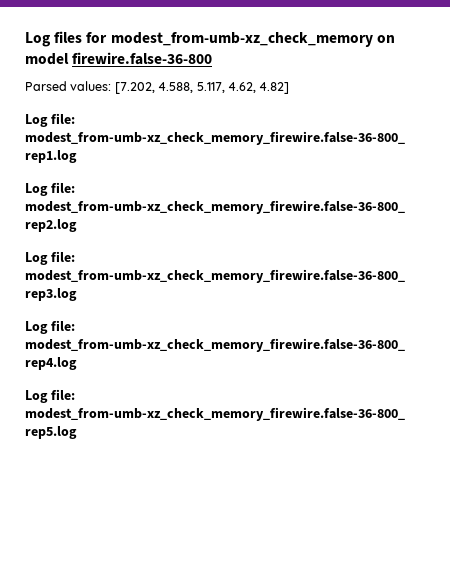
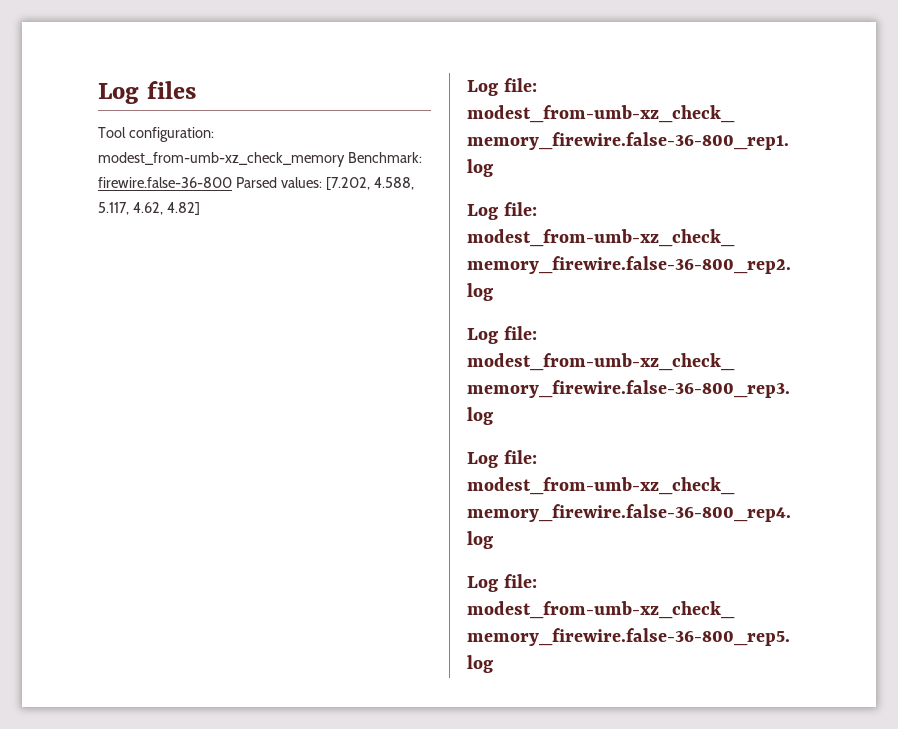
[86,32,395,47] [25,53,69,65] for modest_from-umb-xz_check_memory on model -> [98,127,214,142] [98,152,422,167] // Tool configuration: modest_from-umb-xz_check_memory Benchmark:
(213, 58) // -> (232, 182) none

